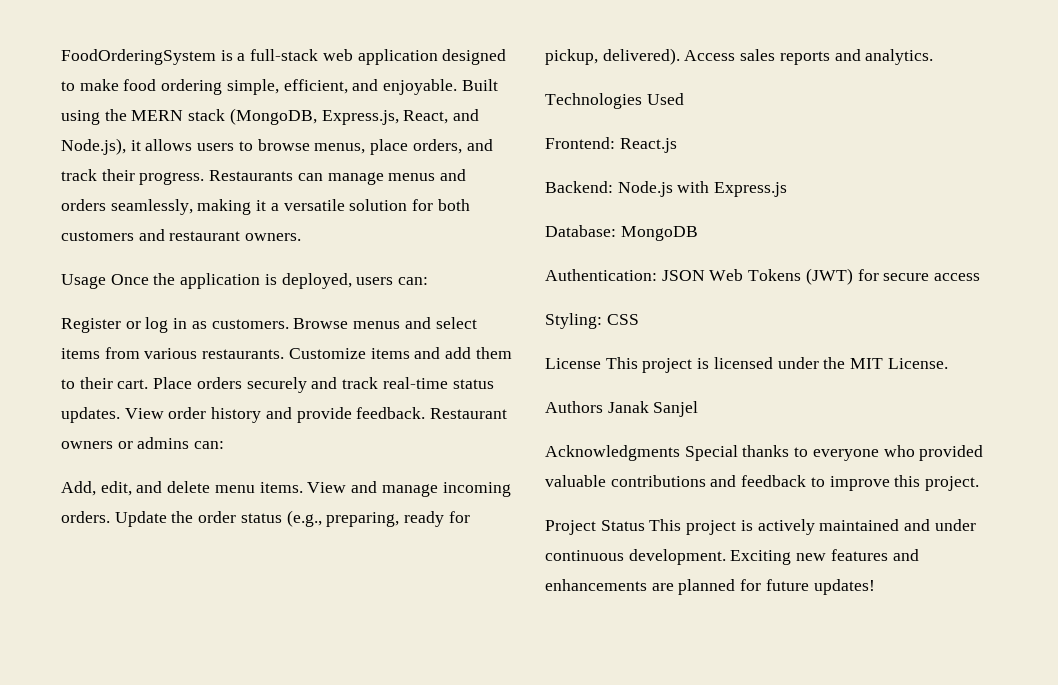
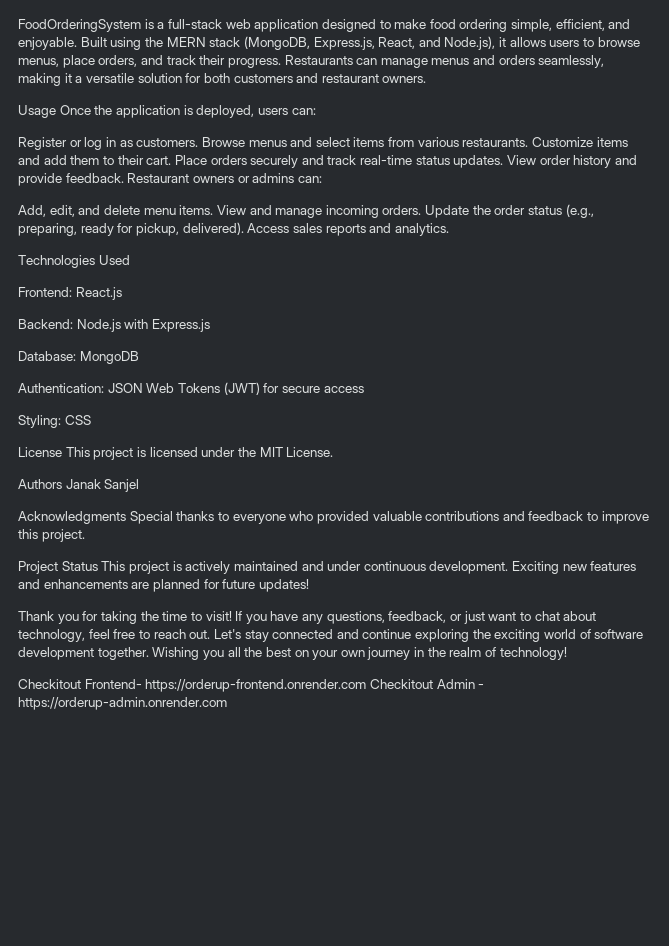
(875, 587) none -> [18,611,597,624] [18,629,644,642] [18,647,567,660] [18,679,485,692] [18,697,227,710] // Thank you for taking the time to visit! If you have any questions, feedback, or just want to chat about technology, feel free to reach out. Let's stay connected and continue exploring the exciting world of software development together. Wishing you all the best on your own journey in the realm of technology! // Checkitout Frontend- https://orderup-frontend.onrender.com Checkitout Admin - https://orderup-admin.onrender.com

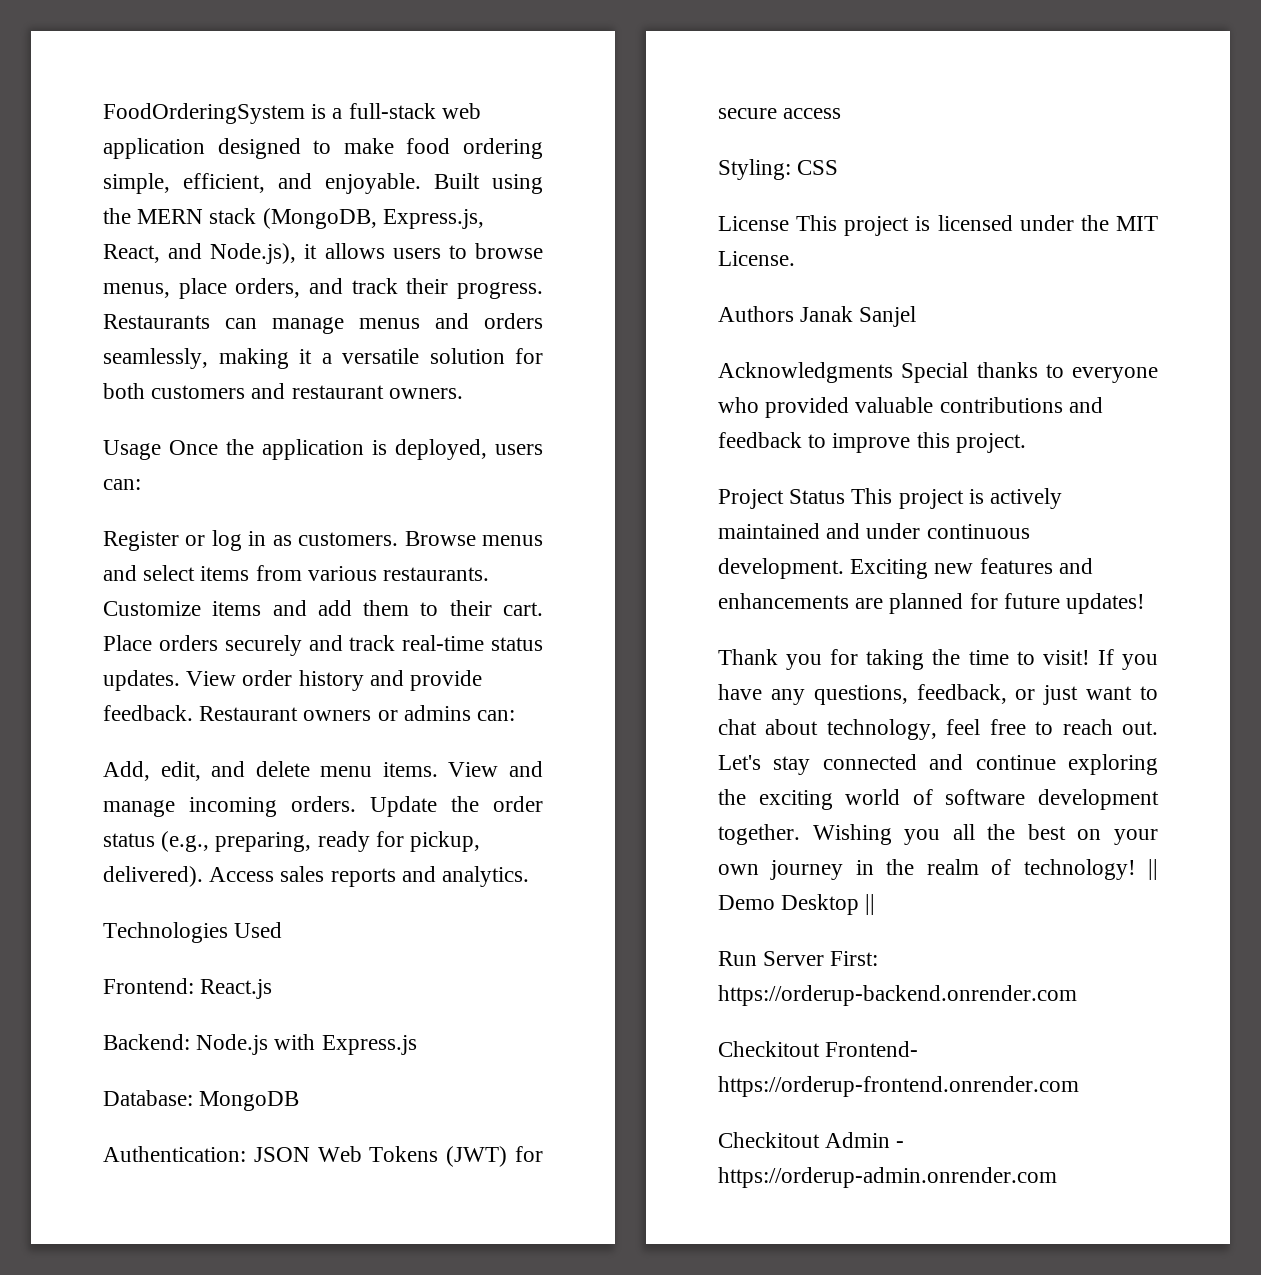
(567, 653) none -> [1148,859,1158,880] [718,894,876,915] [718,951,879,966] [718,985,1077,1006] || Demo Desktop || // Run Server First: https://orderup-backend.onrender.com
(367, 685) none -> (1079, 1086) //

